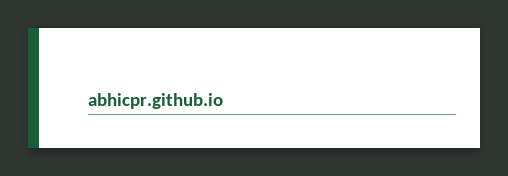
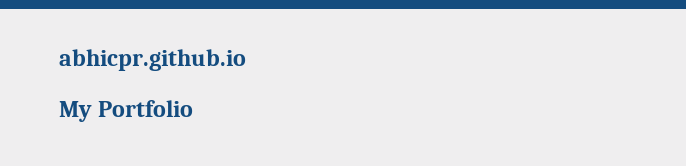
(223, 101) none -> [59,100,194,122] // My Portfolio

